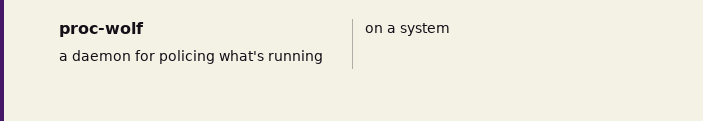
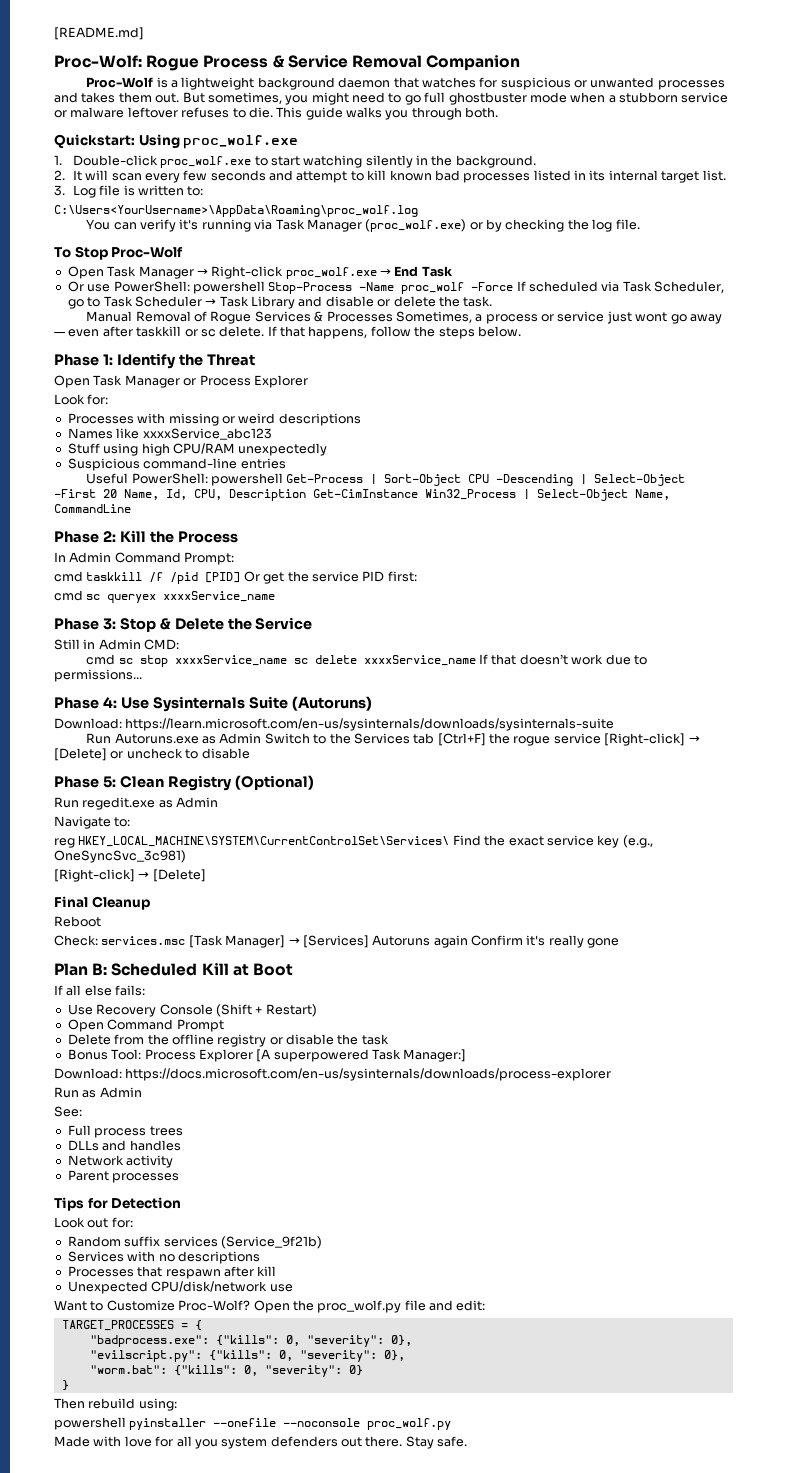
[59,22,144,37] [59,50,323,64] [365,23,450,36] proc-wolf // a daemon for policing what's running on a system -> [54,27,144,40] [54,55,521,71] [86,77,725,90] [54,92,729,105] [54,107,499,120] [54,134,299,149] [54,155,536,168] [54,170,726,183] [54,185,204,198] [54,205,418,217] [86,219,640,232] [54,246,184,260] [67,266,452,279] [67,281,725,294] [67,296,493,309] [86,311,722,324] [54,326,521,339] [54,353,255,369] [54,375,308,388] [54,394,109,405] [67,413,361,426] [67,428,272,440] [67,443,328,456] [67,458,286,471] [86,473,686,486] [54,489,670,501] [54,504,131,513] [54,530,238,543] [54,552,235,565] [54,571,417,584] [54,590,276,603] [54,617,313,632] [54,639,180,650] [86,654,647,667] [54,669,142,682] [54,696,372,712] [54,718,615,731] [86,733,700,746] [54,748,250,761] [54,775,314,791] [54,797,219,810] [54,816,131,829] [54,835,653,848] [54,850,186,863] [54,869,206,882] [54,896,150,910] [54,916,101,927] [54,935,620,948] [54,963,293,976] [54,985,146,996] [67,1004,317,1017] [67,1019,224,1032] [67,1034,389,1047] [67,1049,467,1062] [54,1068,612,1081] [54,1087,142,1098] [54,1106,82,1117] [67,1125,183,1138] [67,1140,181,1151] [67,1155,174,1168] [67,1170,180,1183] [54,1197,182,1211] [54,1217,133,1228] [67,1236,322,1249] [67,1251,260,1264] [67,1266,277,1279] [67,1281,293,1294] [54,1300,486,1313] [61,1320,202,1331] [89,1335,412,1347] [89,1350,405,1362] [89,1365,363,1377] [61,1380,69,1391] [54,1398,177,1411] [54,1417,452,1430] [54,1436,468,1449] [README.md] // Proc-Wolf: Rogue Process & Service Removal Companion // Proc-Wolf is a lightweight background daemon that watches for suspicious or unwanted processes and takes them out. But sometimes, you might need to go full ghostbuster mode when a stubborn service or malware leftover refuses to die. This guide walks you through both. // Quickstart: Using proc_wolf.exe // 1. Double-click proc_wolf.exe to start watching silently in the background. // 2. It will scan every few seconds and attempt to kill known bad processes listed in its internal target list. // 3. Log file is written to: // C:\Users<YourUsername>\AppData\Roaming\proc_wolf.log // You can verify it's running via Task Manager (proc_wolf.exe) or by checking the log file. // To Stop Proc-Wolf // Open Task Manager → Right-click proc_wolf.exe → End Task // Or use PowerShell: powershell Stop-Process -Name proc_wolf -Force If scheduled via Task Scheduler, go to Task Scheduler → Task Library and disable or delete the task. // Manual Removal of Rogue Services & Processes Sometimes, a process or service just wont go away — even after taskkill or sc delete. If that happens, follow the steps below. // Phase 1: Identify the Threat // Open Task Manager or Process Explorer // Look for: // Processes with missing or weird descriptions // Names like xxxxService_abc123 // Stuff using high CPU/RAM unexpectedly // Suspicious command-line entries // Useful PowerShell: powershell Get-Process | Sort-Object CPU -Descending | Select-Object -First 20 Name, Id, CPU, Description Get-CimInstance Win32_Process | Select-Object Name, CommandLine // Phase 2: Kill the Process // In Admin Command Prompt: // cmd taskkill /f /pid [PID] Or get the service PID first: // cmd sc queryex xxxxService_name // Phase 3: Stop & Delete the Service // Still in Admin CMD: // cmd sc stop xxxxService_name sc delete xxxxService_name If that doesn’t work due to permissions... // Phase 4: Use Sysinternals Suite (Autoruns) // Download: https://learn.microsoft.com/en-us/sysinternals/downloads/sysinternals-suite // Run Autoruns.exe as Admin Switch to the Services tab [Ctrl+F] the rogue service [Right-click] → [Delete] or uncheck to disable // Phase 5: Clean Registry (Optional) // Run regedit.exe as Admin // Navigate to: // reg HKEY_LOCAL_MACHINE\SYSTEM\CurrentControlSet\Services\ Find the exact service key (e.g., OneSyncSvc_3c981) // [Right-click] → [Delete] // Final Cleanup // Reboot // Check: services.msc [Task Manager] → [Services] Autoruns again Confirm it's really gone // Plan B: Scheduled Kill at Boot // If all else fails: // Use Recovery Console (Shift + Restart) // Open Command Prompt // Delete from the offline registry or disable the task // Bonus Tool: Process Explorer [A superpowered Task Manager:] // Download: https://docs.microsoft.com/en-us/sysinternals/downloads/process-explorer // Run as Admin // See: // Full process trees // DLLs and handles // Network activity // Parent processes // Tips for Detection // Look out for: // Random suffix services (Service_9f21b) // Services with no descriptions // Processes that respawn after kill // Unexpected CPU/disk/network use // Want to Customize Proc-Wolf? Open the proc_wolf.py file and edit: // TARGET_PROCESSES = { // "badprocess.exe": {"kills": 0, "severity": 0}, // "evilscript.py": {"kills": 0, "severity": 0}, // "worm.bat": {"kills": 0, "severity": 0} // } // Then rebuild using: // powershell pyinstaller --onefile --noconsole proc_wolf.py // Made with love for all you system defenders out there. Stay safe.

